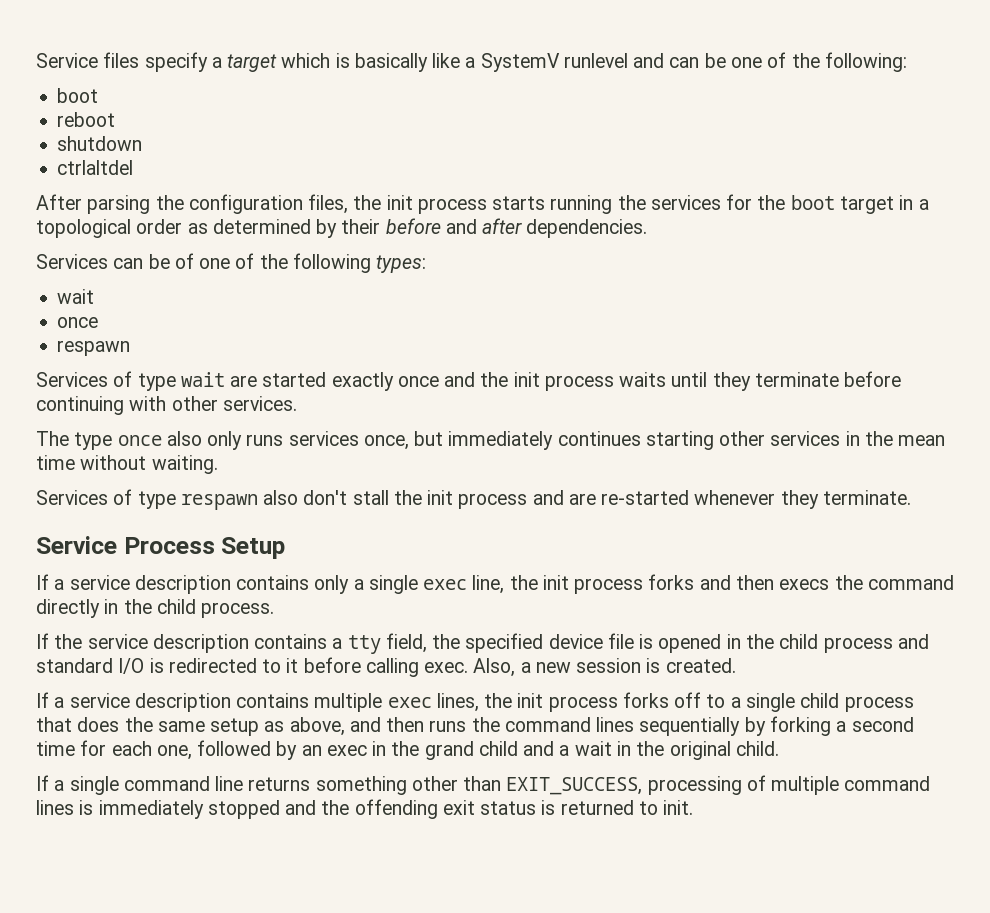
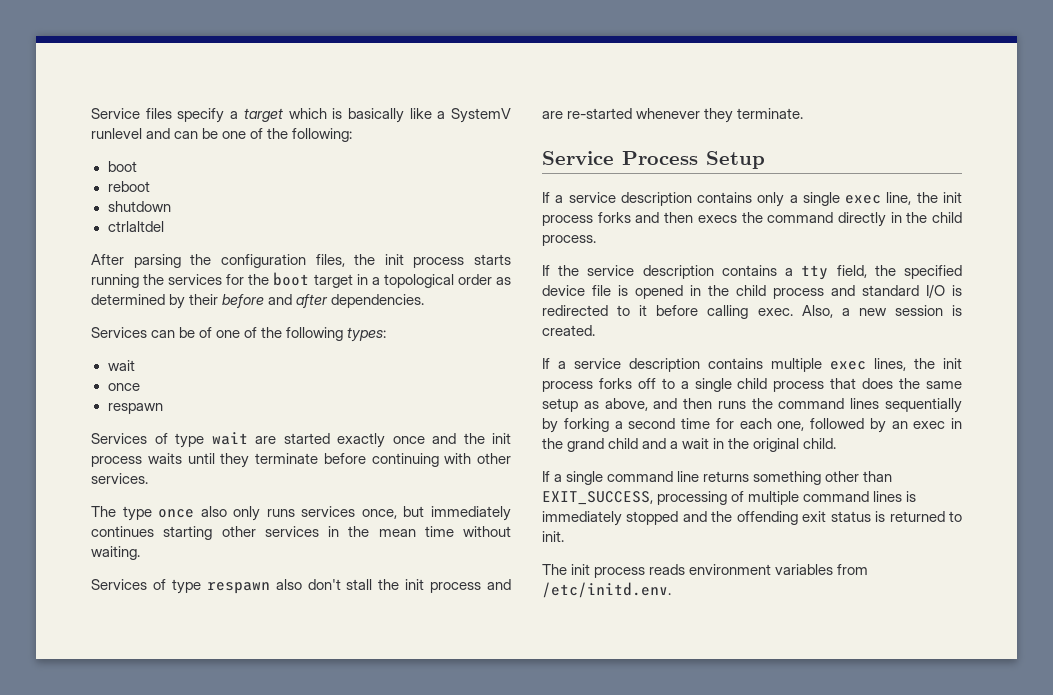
(694, 807) none -> [542,564,869,578] [542,582,671,598] // The init process reads environment variables from /etc/initd.env.

